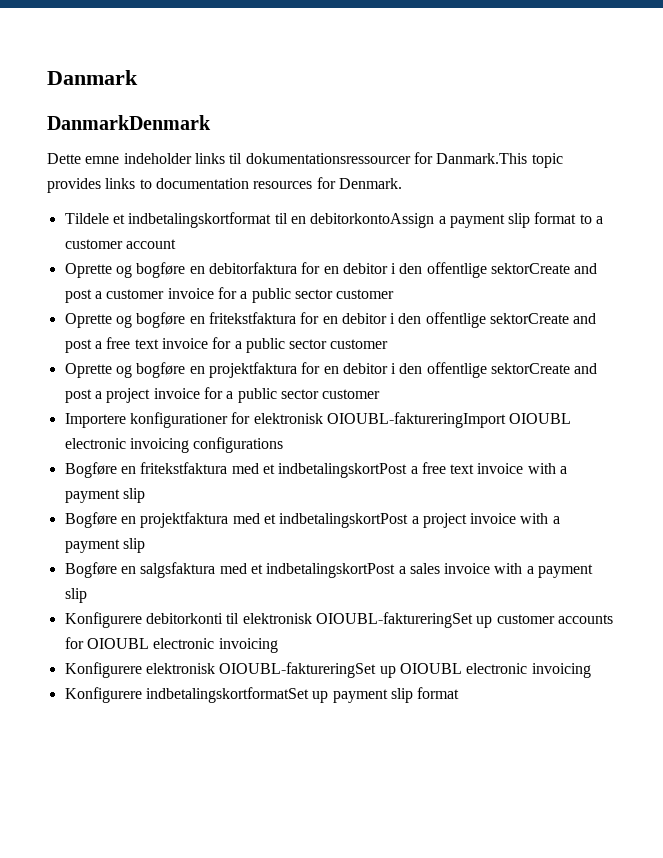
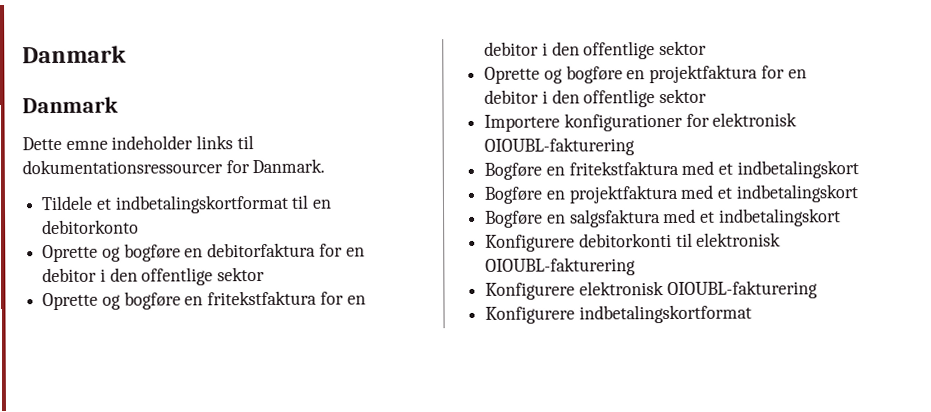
[47,70,138,85] [47,115,211,130] Danmark // DanmarkDenmark -> [22,45,127,64] [22,96,119,114] Danmark // Danmark
[436,153,563,168] [47,177,402,193] Danmark.This topic provides links to documentation resources for Denmark. -> [252,158,326,174] Danmark.
[310,212,604,228] [64,239,176,249] debitorkontoAssign a payment slip format to a customer account -> [42,219,140,235] debitorkonto
[491,263,598,274] [64,287,395,303] sektorCreate and post a customer invoice for a public sector customer -> [217,266,266,282] sektor
[490,313,597,324] [64,337,389,353] sektorCreate and post a free text invoice for a public sector customer -> [659,40,708,56] sektor
[491,363,598,374] [64,387,381,403] sektorCreate and post a project invoice for a public sector customer -> [659,88,708,104] sektor
[326,412,572,428] [64,437,284,453] OIOUBL-faktureringImport OIOUBL electronic invoicing configurations -> [484,137,636,156] OIOUBL-fakturering
[278,462,568,478] [64,488,145,503] indbetalingskortPost a free text invoice with a payment slip -> [736,160,859,179] indbetalingskort
[279,513,560,528] [64,538,145,553] indbetalingskortPost a project invoice with a payment slip -> [735,184,858,203] indbetalingskort
[266,563,594,578] [64,588,87,603] [64,612,613,628] [64,637,278,653] [64,662,591,678] [64,687,460,703] indbetalingskortPost a sales invoice with a payment slip // Konfigurere debitorkonti til elektronisk OIOUBL-faktureringSet up customer accounts for OIOUBL electronic invoicing // Konfigurere elektronisk OIOUBL-faktureringSet up OIOUBL electronic invoicing // Konfigurere indbetalingskortformatSet up payment slip format -> [718,208,841,227] [485,232,782,252] [485,257,637,276] [485,280,818,300] [485,304,752,324] indbetalingskort // Konfigurere debitorkonti til elektronisk OIOUBL-fakturering // Konfigurere elektronisk OIOUBL-fakturering // Konfigurere indbetalingskortformat

